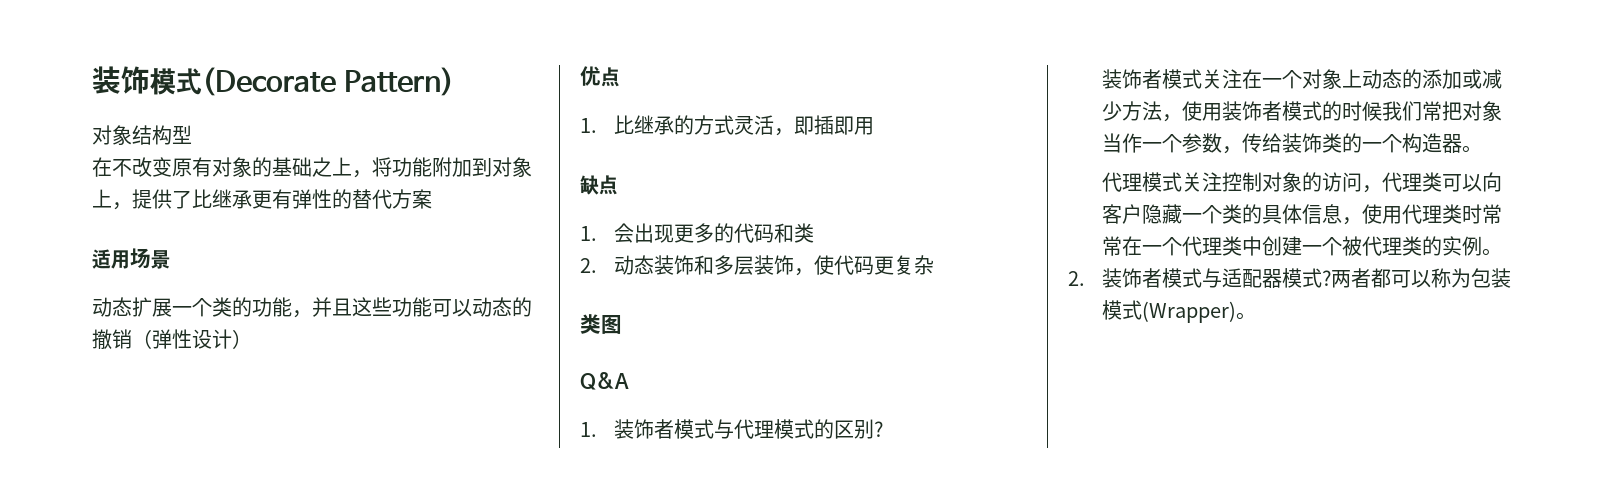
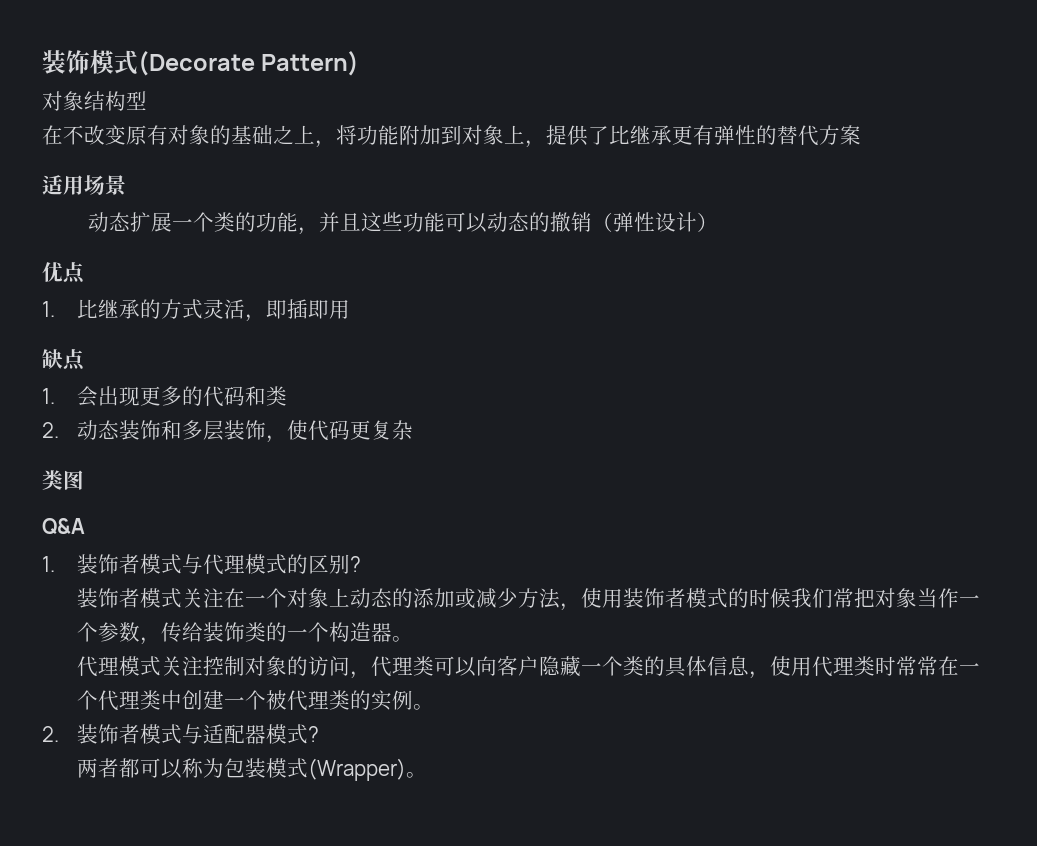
(1332, 278) none -> (319, 734) //

